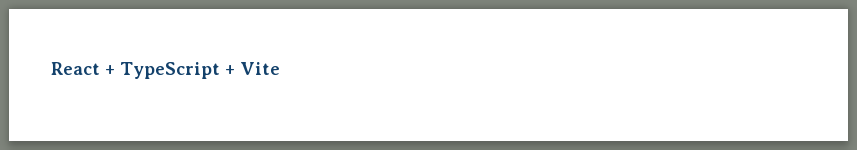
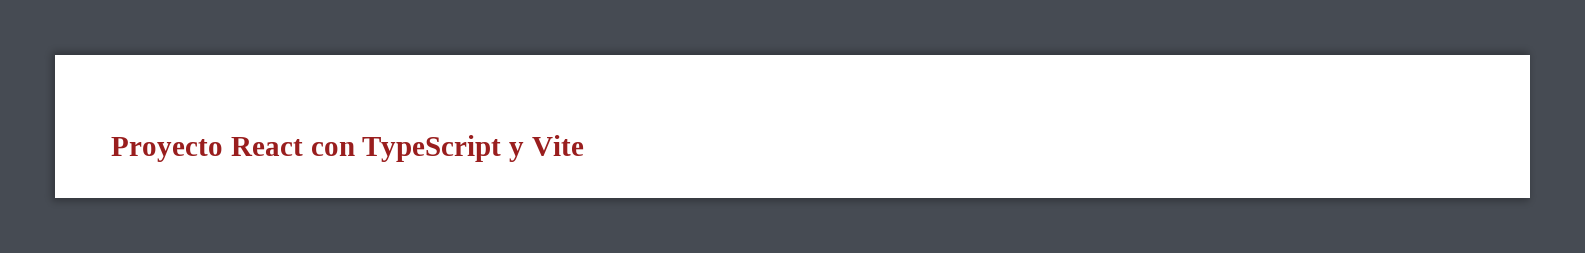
[51,62,235,79] React + TypeScript + -> [111,135,525,162] Proyecto React con TypeScript y

